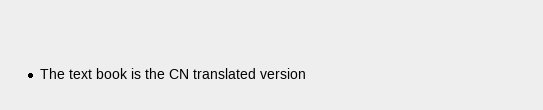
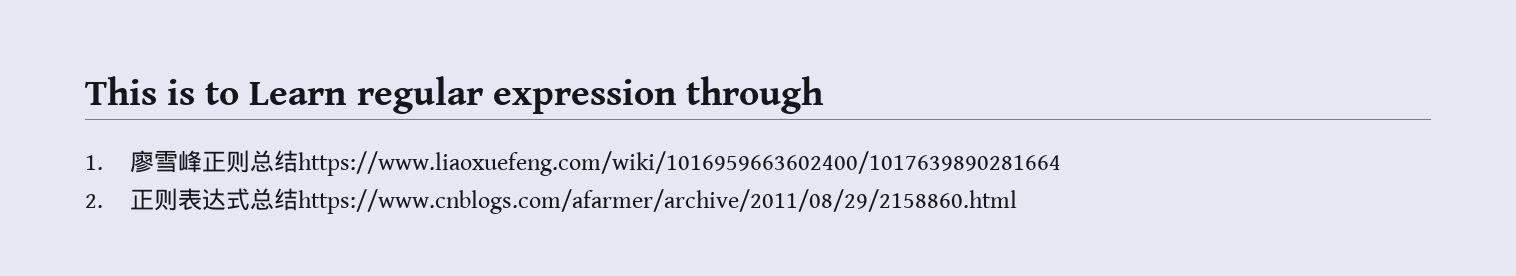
[40,68,307,79] The text book is the CN translated version -> [85,76,824,114] [85,150,1062,176] [85,188,1018,214] This is to Learn regular expression through // 1.廖雪峰正则总结https://www.liaoxuefeng.com/wiki/1016959663602400/1017639890281664 // 2.正则表达式总结https://www.cnblogs.com/afarmer/archive/2011/08/29/2158860.html

